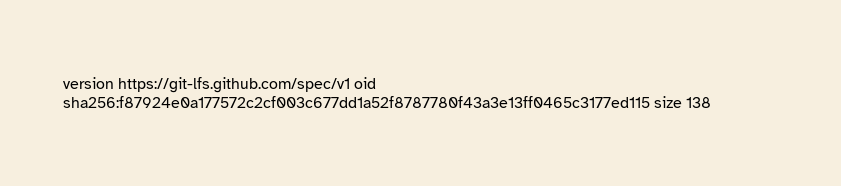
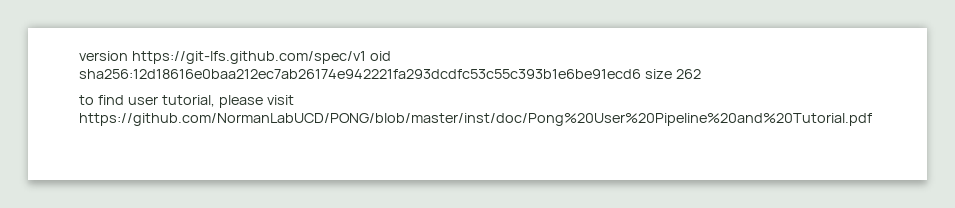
[63,96,712,108] sha256:f87924e0a177572c2cf003c677dd1a52f8787780f43a3e13ff0465c3177ed115 size 138 -> [79,69,701,79] [79,95,294,108] [79,113,872,126] sha256:12d18616e0baa212ec7ab26174e942221fa293dcdfc53c55c393b1e6be91ecd6 size 262 // to find user tutorial, please visit https://github.com/NormanLabUCD/PONG/blob/master/inst/doc/Pong%20User%20Pipeline%20and%20Tutorial.pdf

